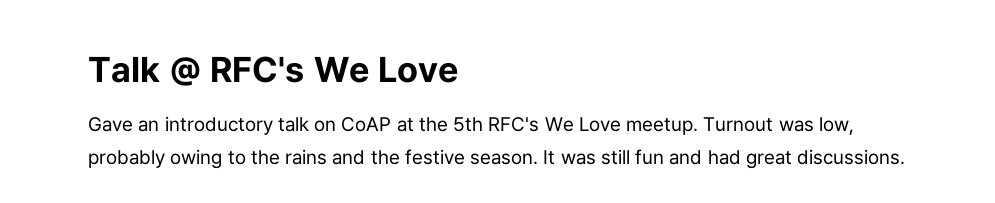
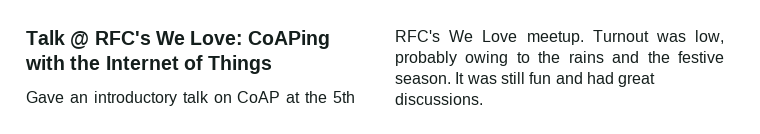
[378,56,459,83] Love -> [190,30,331,49] [25,55,273,74] Love: CoAPing with the Internet of Things

